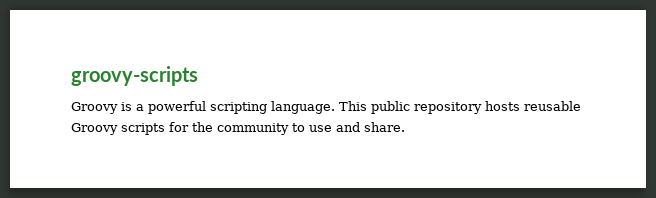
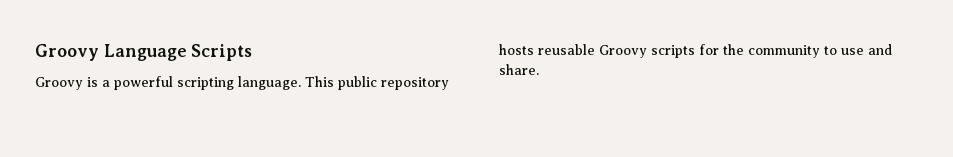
[71,66,198,86] groovy-scripts -> [35,44,253,61] Groovy Language Scripts

